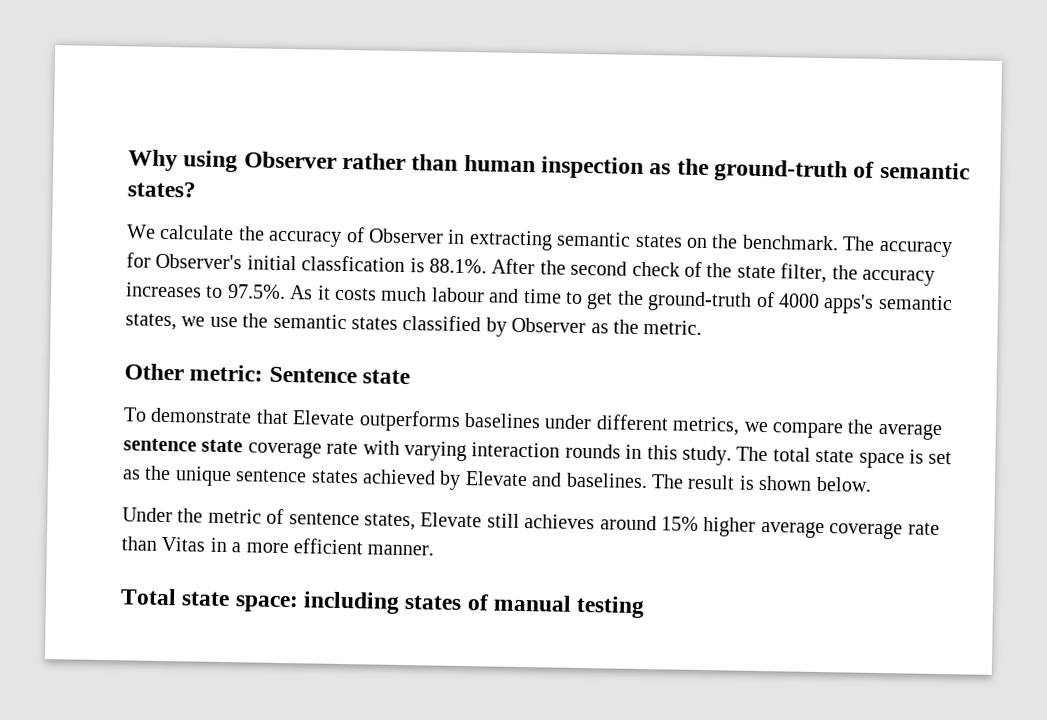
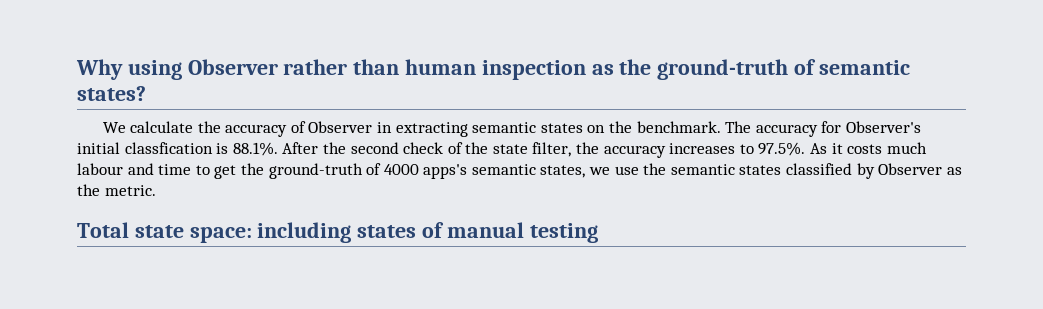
[124,363,411,385] [123,407,942,441] [123,438,953,469] [122,465,872,492] [122,507,940,540] [121,536,435,556] // Other metric: Sentence state // To demonstrate that Elevate outperforms baselines under different metrics, we compare the average sentence state coverage rate with varying interaction rounds in this study. The total state space is set as the unique sentence states achieved by Elevate and baselines. The result is shown below. // Under the metric of sentence states, Elevate still achieves around 15% higher average coverage rate than Vitas in a more efficient manner. -> (156, 190) none

